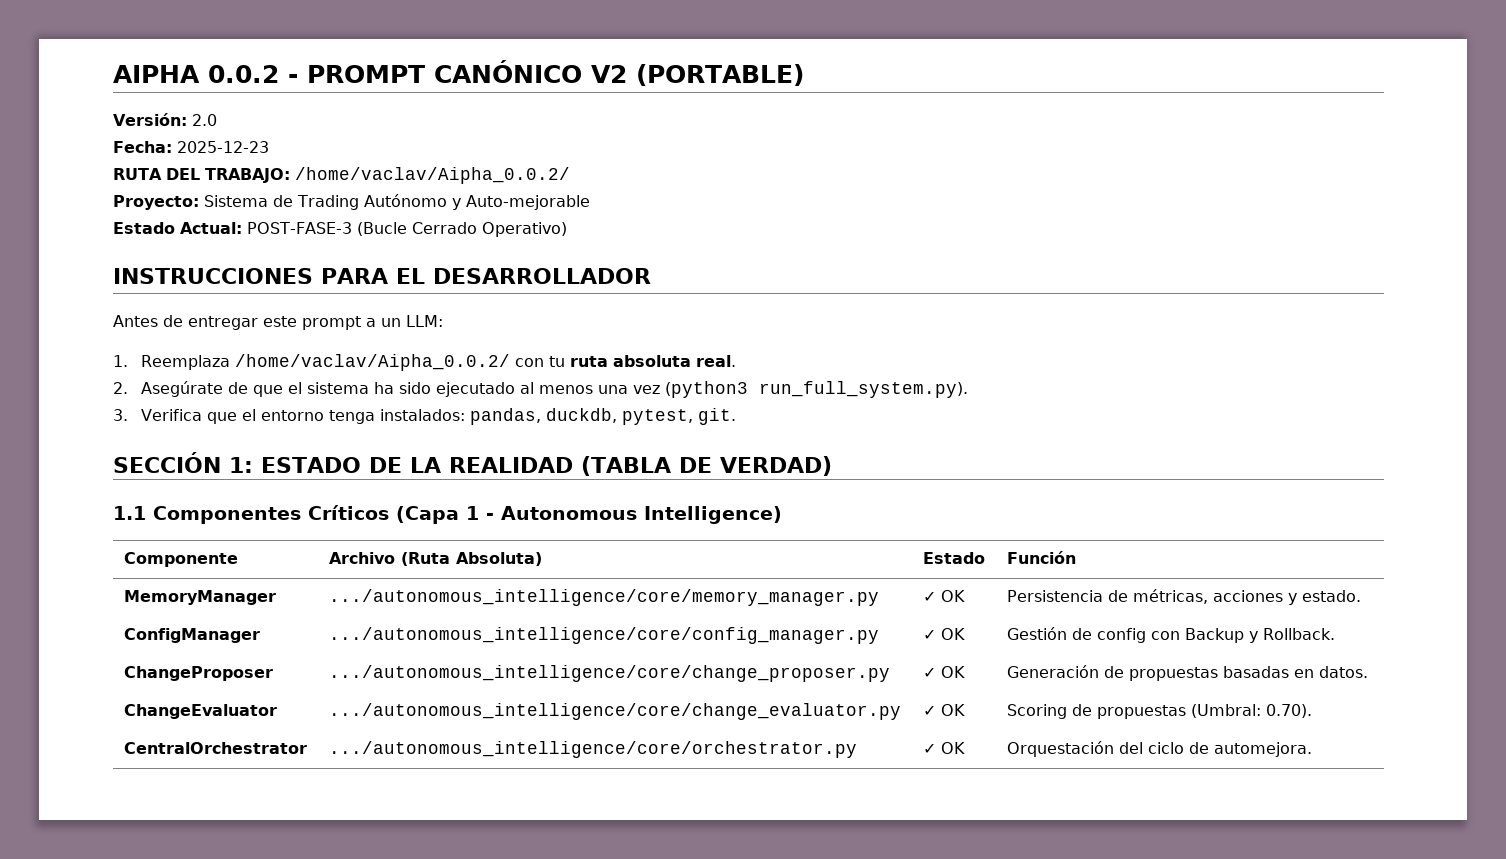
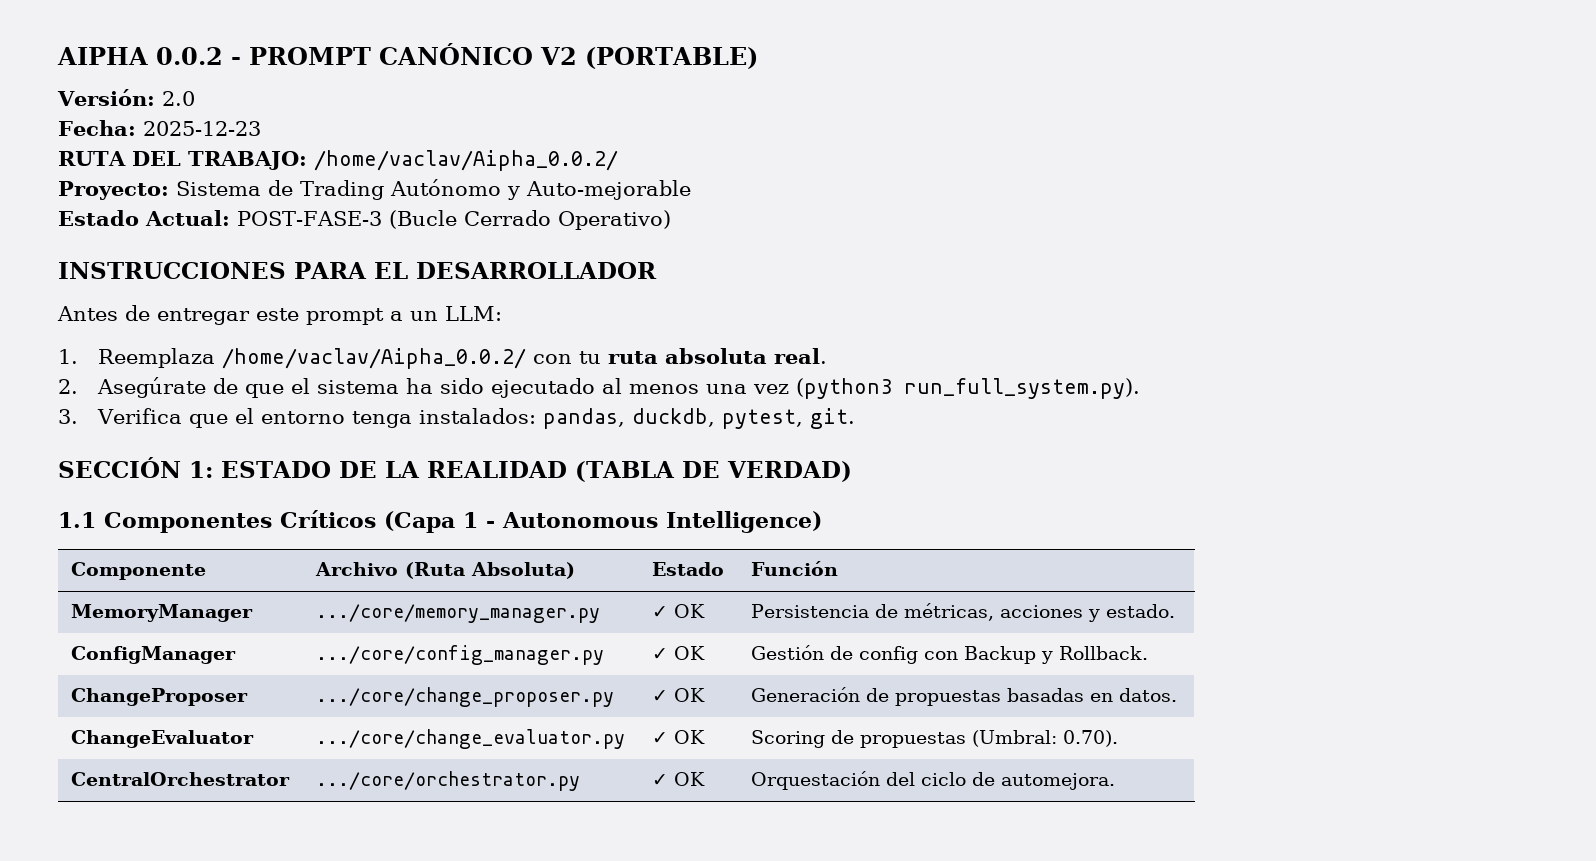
[328,589,879,606] .../autonomous_intelligence/core/memory_manager.py -> [316,604,601,623] .../core/memory_manager.py
[328,627,879,644] .../autonomous_intelligence/core/config_manager.py -> [316,645,605,665] .../core/config_manager.py
[328,665,890,682] .../autonomous_intelligence/core/change_proposer.py -> [316,687,615,707] .../core/change_proposer.py
[328,703,901,720] .../autonomous_intelligence/core/change_evaluator.py -> [316,729,626,749] .../core/change_evaluator.py
[328,741,857,758] .../autonomous_intelligence/core/orchestrator.py -> [316,771,581,791] .../core/orchestrator.py

